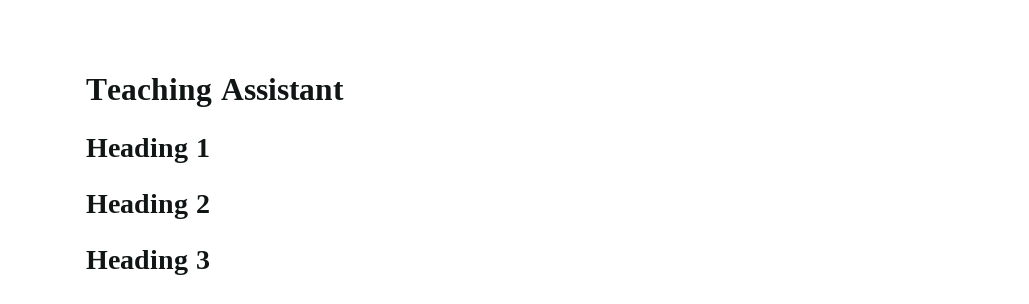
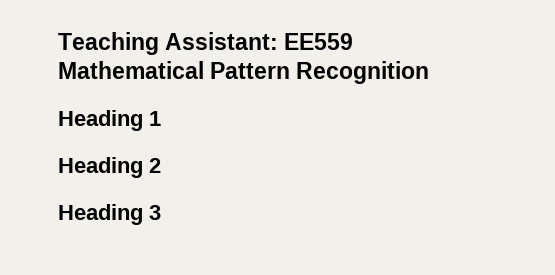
[220,78,344,100] Assistant -> [165,32,354,50] [58,61,430,84] Assistant: EE559 Mathematical Pattern Recognition

